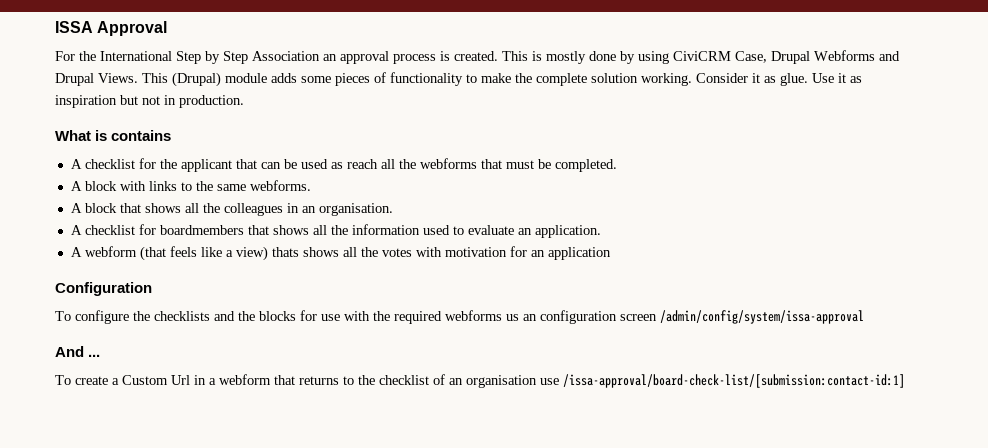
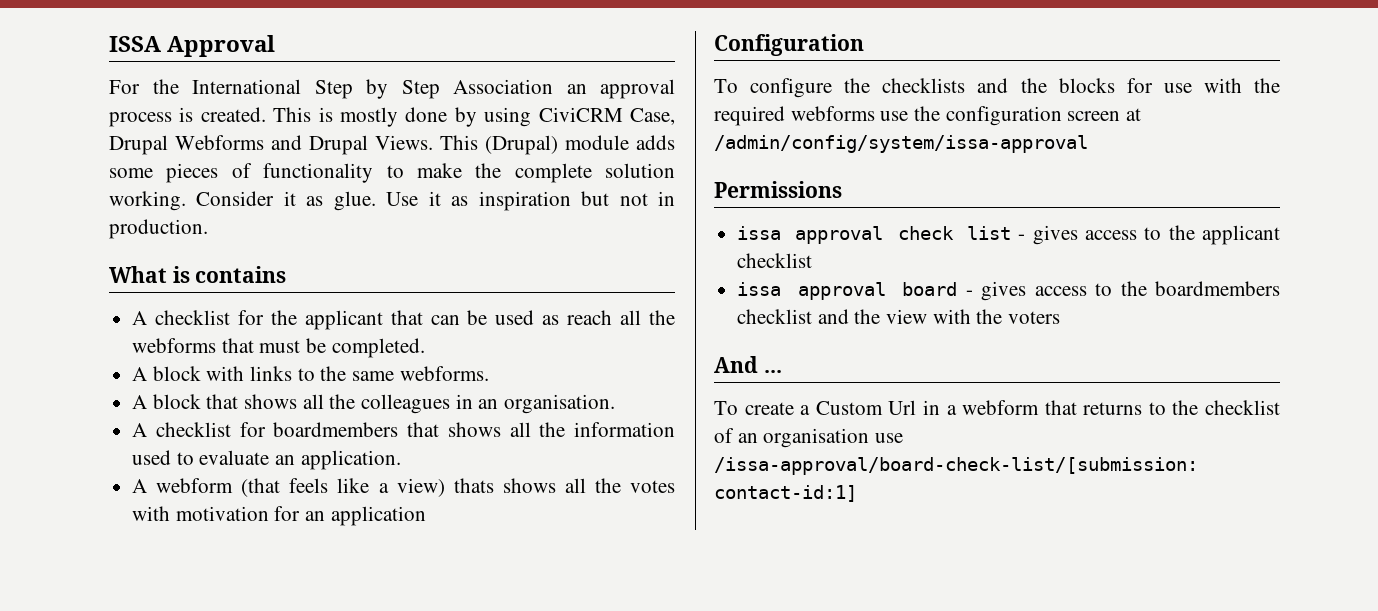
[506,314,537,321] us an -> [880,106,941,121] use the
(657, 317) none -> [1126,108,1142,121] at
(864, 317) none -> [714,181,842,198] [737,225,1280,245] [737,253,813,268] [737,281,1280,301] [737,309,1061,324] // Permissions // issa approval check list - gives access to the applicant checklist // issa approval board - gives access to the boardmembers checklist and the view with the voters

